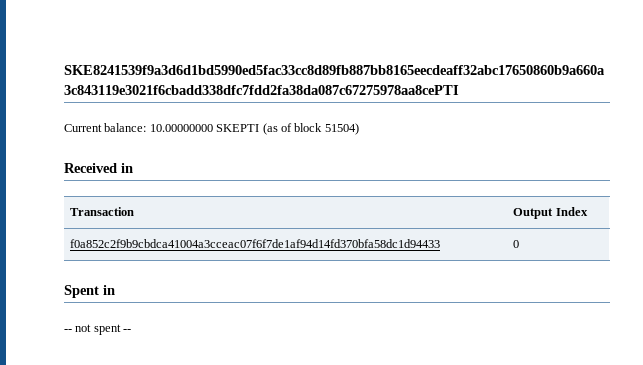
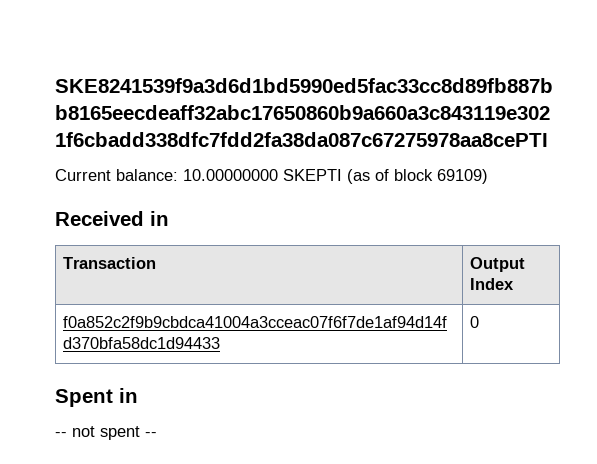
[324,123,359,135] 51504) -> [437,169,488,184] 69109)

